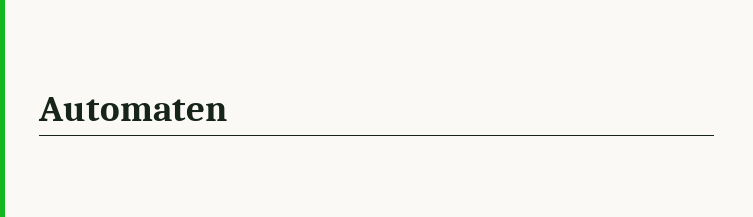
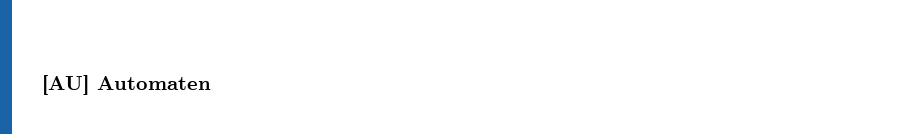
(38, 109) none -> [42,75,89,95] [AU]

